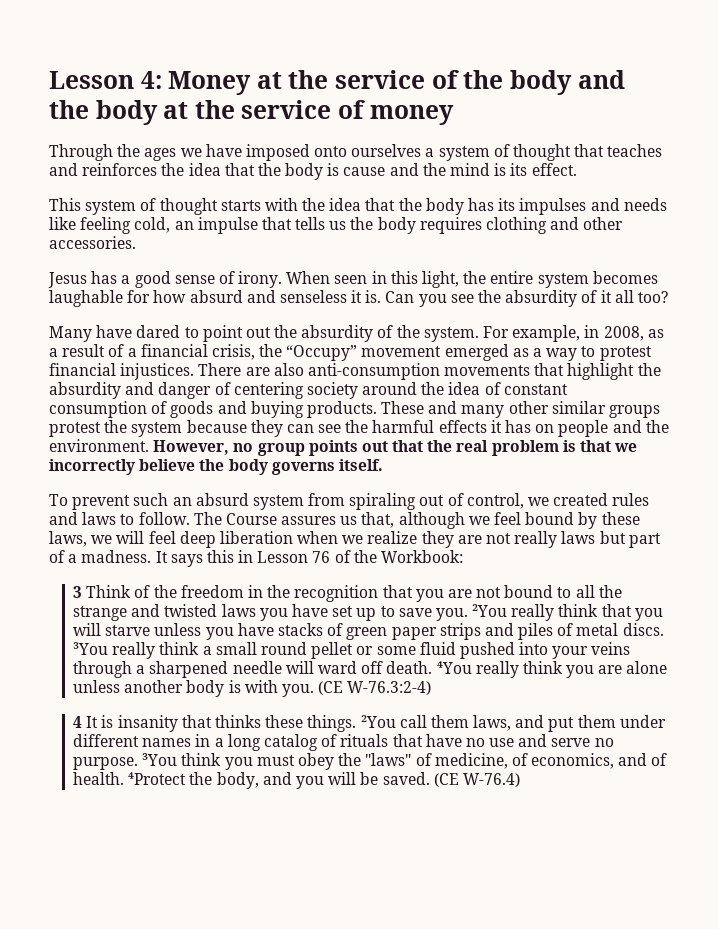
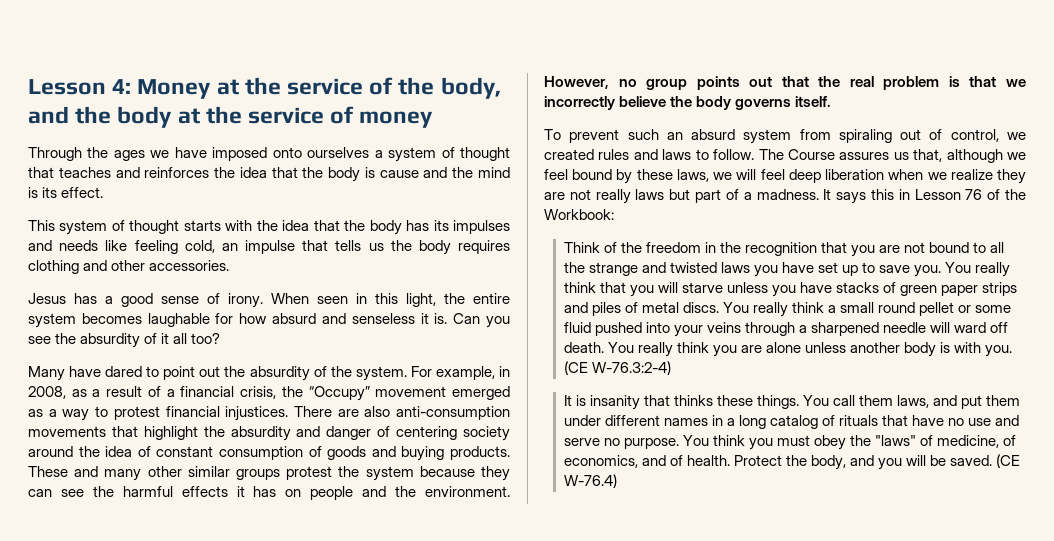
[509,70,572,95] body -> [440,77,501,99] body,
[73,586,83,598] 3 -> (614, 214) none
[472,604,508,617] ²You -> [945,262,972,273] You
[73,642,109,655] ³You -> [723,302,750,313] You
[436,661,472,674] ⁴You -> [607,342,634,353] You
[73,716,83,728] 4 -> (671, 368) none
[360,715,396,728] ²You -> [803,395,830,406] You
[142,753,178,766] ³You -> [682,435,709,446] You
[128,772,187,785] ⁴Protect -> [733,455,782,466] Protect

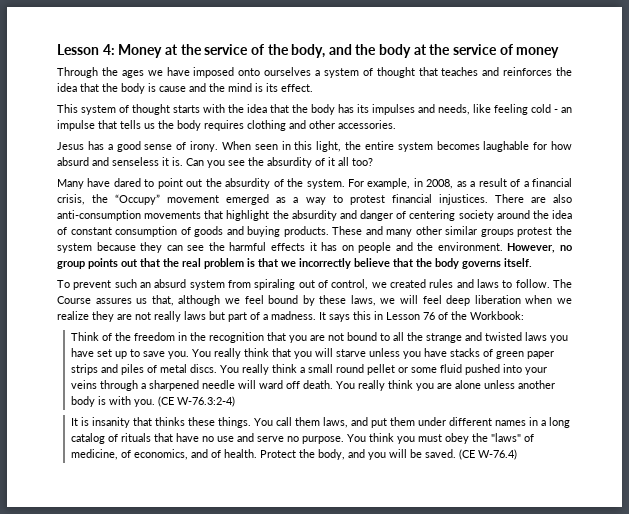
[59,240,99,251] needs -> [438,104,470,115] needs,
[184,240,215,253] cold, -> [531,104,558,113] cold -
(667, 101) none -> [393,258,414,267] that

